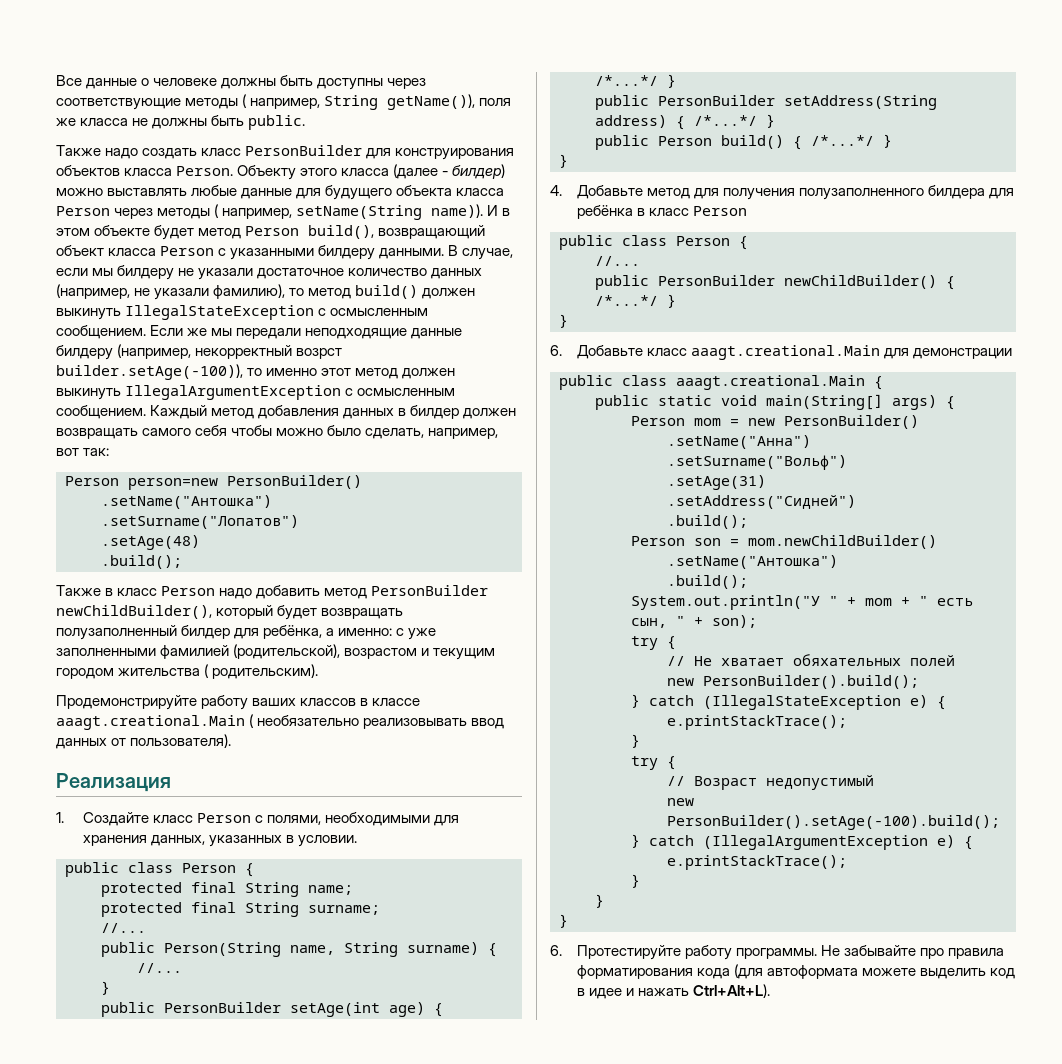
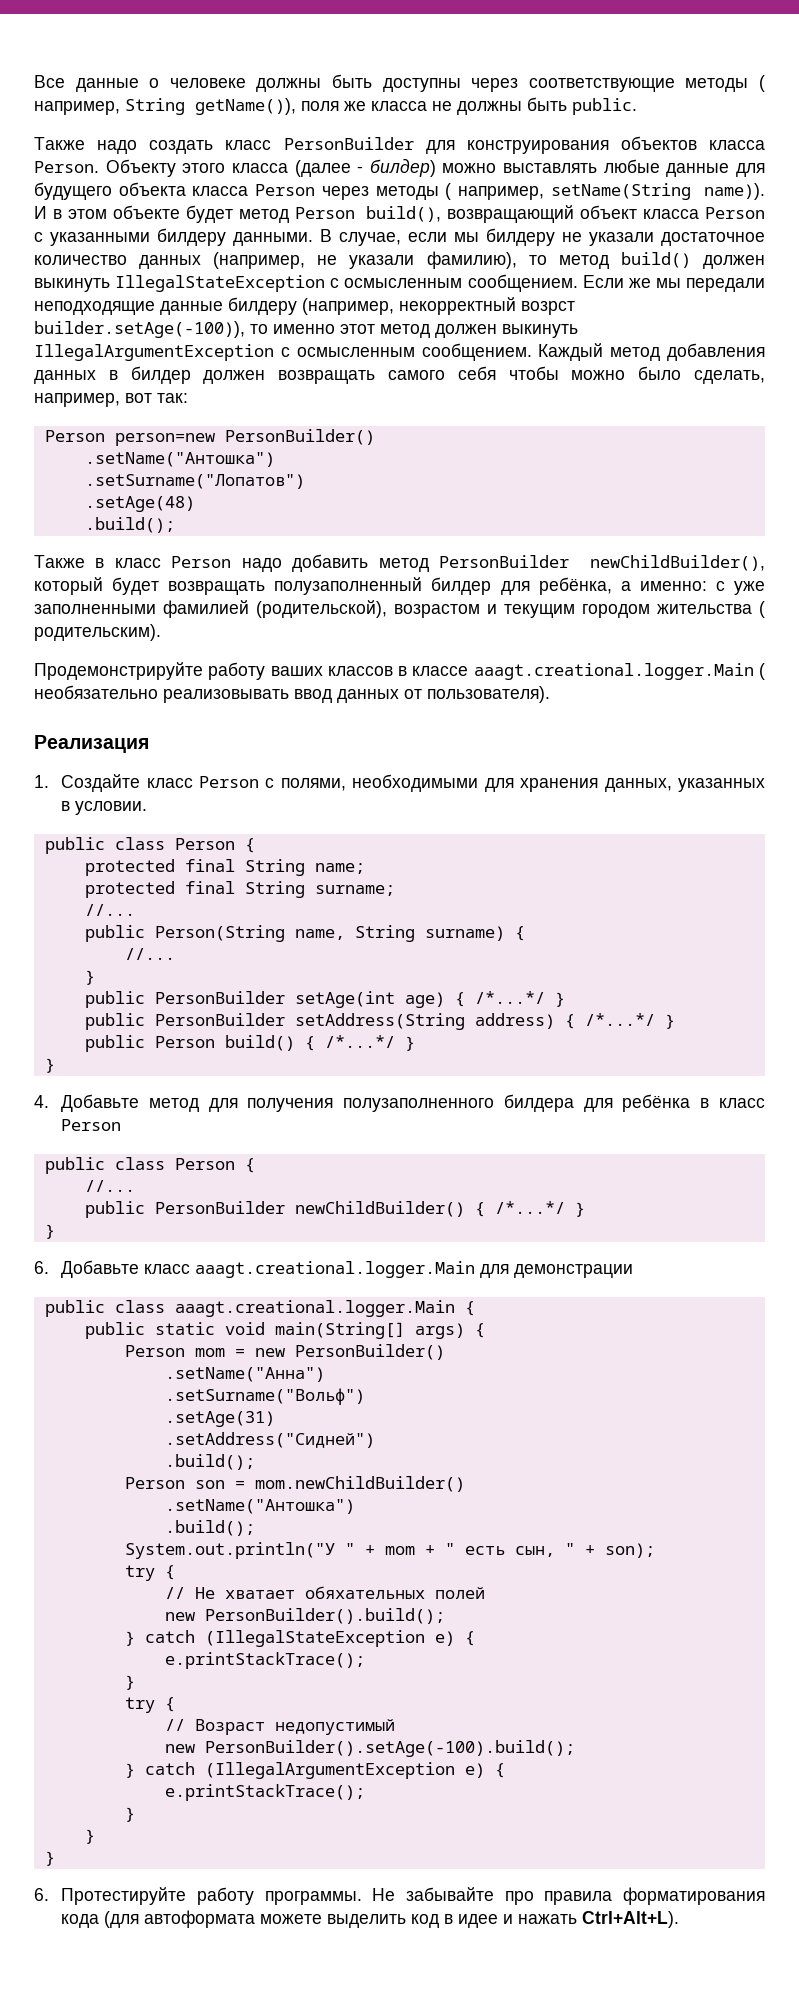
[56,715,245,730] aaagt.creational.Main -> [473,663,754,680] aaagt.creational.logger.Main
[690,345,880,360] aaagt.creational.Main -> [195,1261,476,1278] aaagt.creational.logger.Main
[676,375,865,390] aaagt.creational.Main -> [174,1300,455,1317] aaagt.creational.logger.Main

